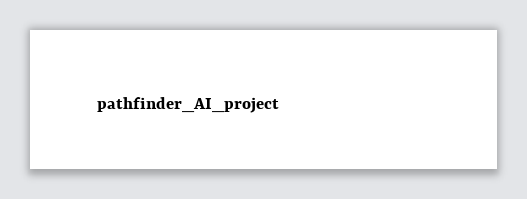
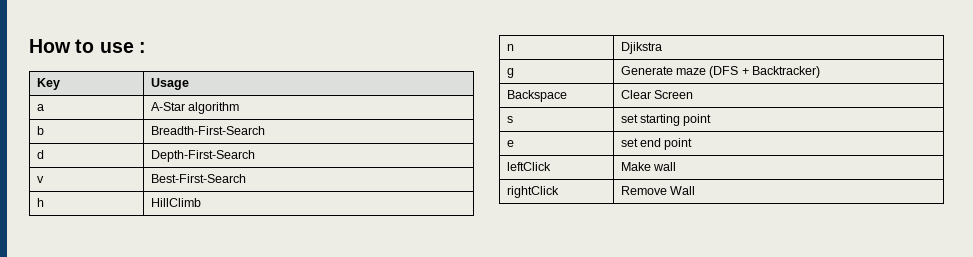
[97,97,279,113] pathfinder_AI_project -> [29,39,146,53] [36,78,60,90] [150,78,189,90] [36,104,44,111] [150,102,240,114] [36,126,44,135] [150,126,265,135] [36,150,44,159] [150,150,255,162] [36,176,44,183] [150,174,246,183] [36,198,44,207] [150,198,201,207] [506,44,514,51] [620,42,662,54] [506,68,514,78] [620,66,821,78] [506,90,567,102] [620,90,694,99] [506,116,513,123] [620,114,712,126] [506,140,514,147] [620,138,693,150] [506,162,551,171] [620,162,677,171] [506,186,559,198] [620,186,696,195] How to use : // Key | Usage // a | A-Star algorithm // b | Breadth-First-Search // d | Depth-First-Search // v | Best-First-Search // h | HillClimb // n | Djikstra // g | Generate maze (DFS + Backtracker) // Backspace | Clear Screen // s | set starting point // e | set end point // leftClick | Make wall // rightClick | Remove Wall

